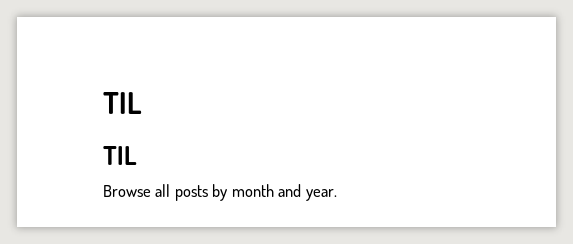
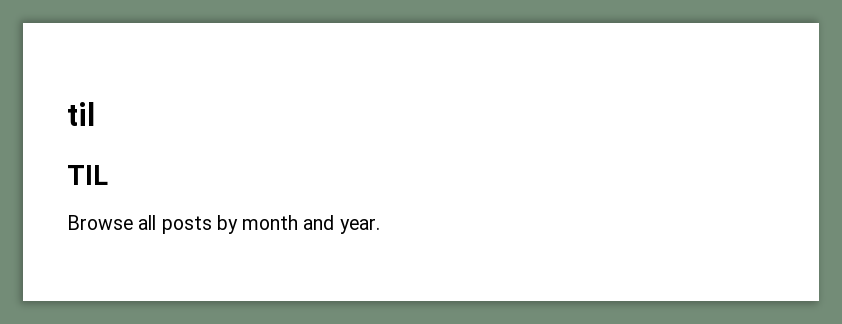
[103,92,142,114] TIL -> [67,102,95,126] til

